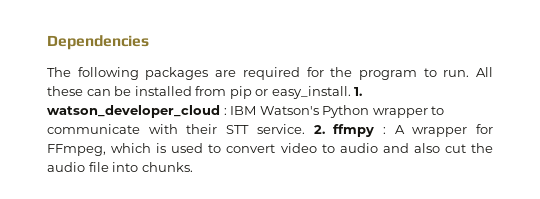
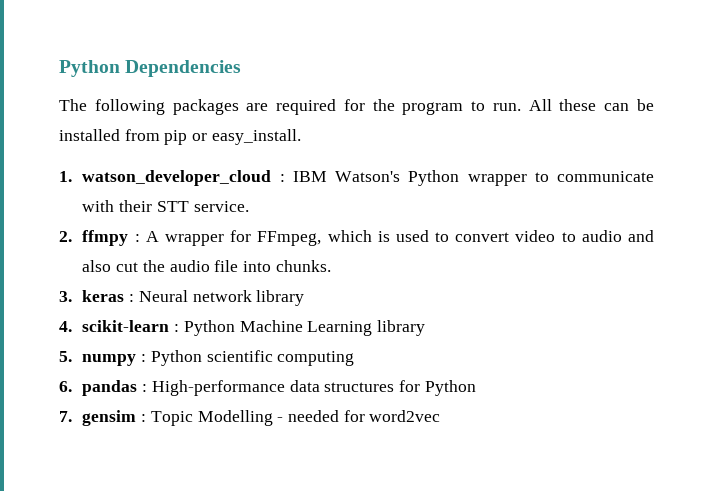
(47, 42) none -> [59,60,120,77] Python
(351, 92) none -> (301, 137) //
(305, 129) none -> (249, 206) //
(193, 167) none -> [59,290,305,306] [59,320,426,336] [59,350,355,366] [59,380,476,396] [59,410,441,426] // 3. keras : Neural network library // 4. scikit-learn : Python Machine Learning library // 5. numpy : Python scientific computing // 6. pandas : High-performance data structures for Python // 7. gensim : Topic Modelling - needed for word2vec

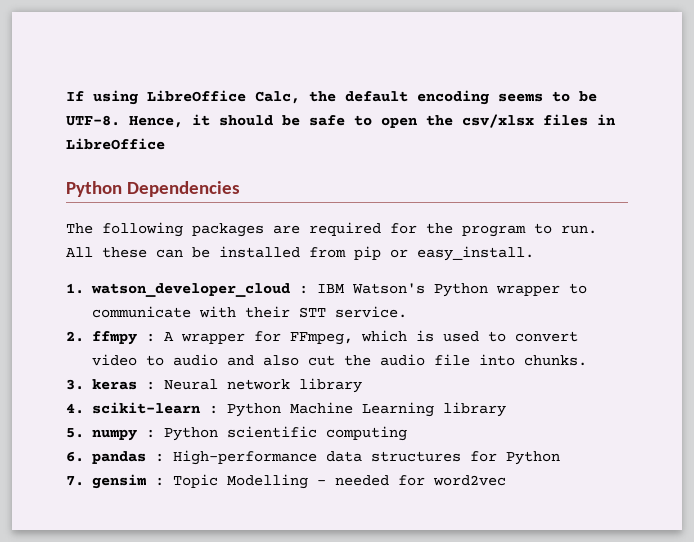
(59, 68) none -> [66,90,597,105] [66,114,616,128] [66,138,165,150] If using LibreOffice Calc, the default encoding seems to be UTF-8. Hence, it should be safe to open the csv/xlsx files in LibreOffice //

